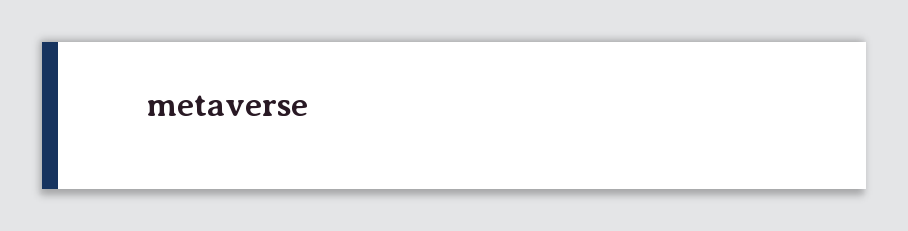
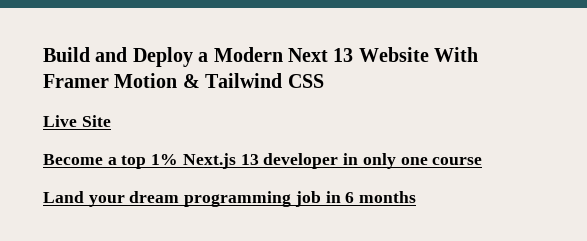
[147,95,308,116] metaverse -> [43,47,479,67] [43,73,324,88] [43,115,111,127] [43,153,483,169] [43,191,417,207] Build and Deploy a Modern Next 13 Website With Framer Motion & Tailwind CSS // Live Site // Become a top 1% Next.js 13 developer in only one course // Land your dream programming job in 6 months

